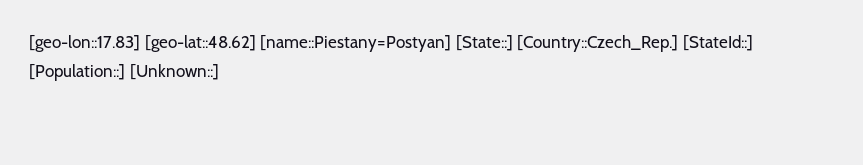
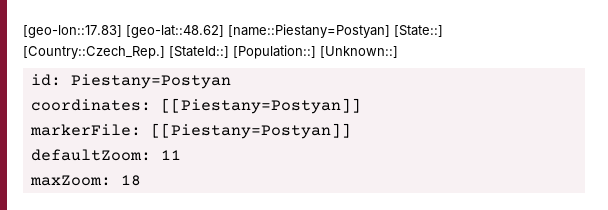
(219, 72) none -> [30,74,231,89] [30,98,361,114] [29,123,351,139] [30,149,181,161] [29,175,141,186] // id: Piestany=Postyan // coordinates: [[Piestany=Postyan]] // markerFile: [[Piestany=Postyan]] // defaultZoom: 11 // maxZoom: 18

